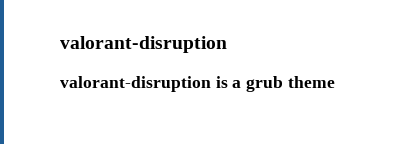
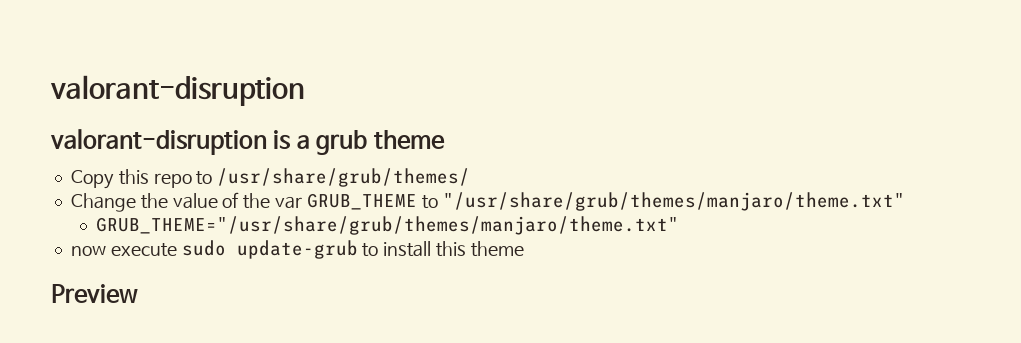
(335, 82) none -> [70,168,471,189] [70,192,905,212] [96,216,680,235] [70,240,524,259] [51,284,138,303] // Copy this repo to /usr/share/grub/themes/ // Change the value of the var GRUB_THEME to "/usr/share/grub/themes/manjaro/theme.txt" // GRUB_THEME="/usr/share/grub/themes/manjaro/theme.txt" // now execute sudo update-grub to install this theme // Preview

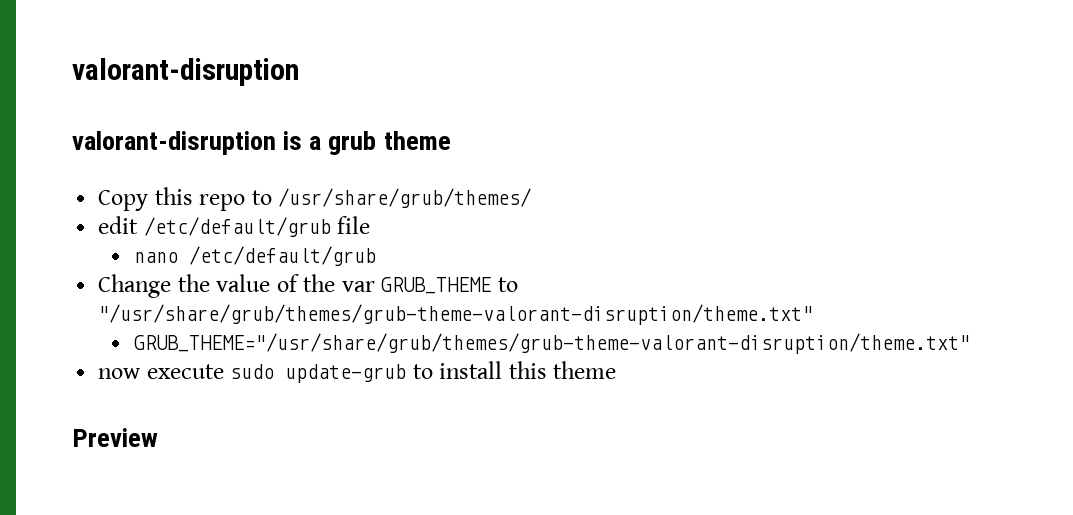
(471, 177) none -> [98,216,371,237] [133,246,376,266] // edit /etc/default/grub file // nano /etc/default/grub
[442,192,905,211] [96,216,680,235] "/usr/share/grub/themes/manjaro/theme.txt" // GRUB_THEME="/usr/share/grub/themes/manjaro/theme.txt" -> [98,304,814,325] [133,333,970,354] "/usr/share/grub/themes/grub-theme-valorant-disruption/theme.txt" // GRUB_THEME="/usr/share/grub/themes/grub-theme-valorant-disruption/theme.txt"

